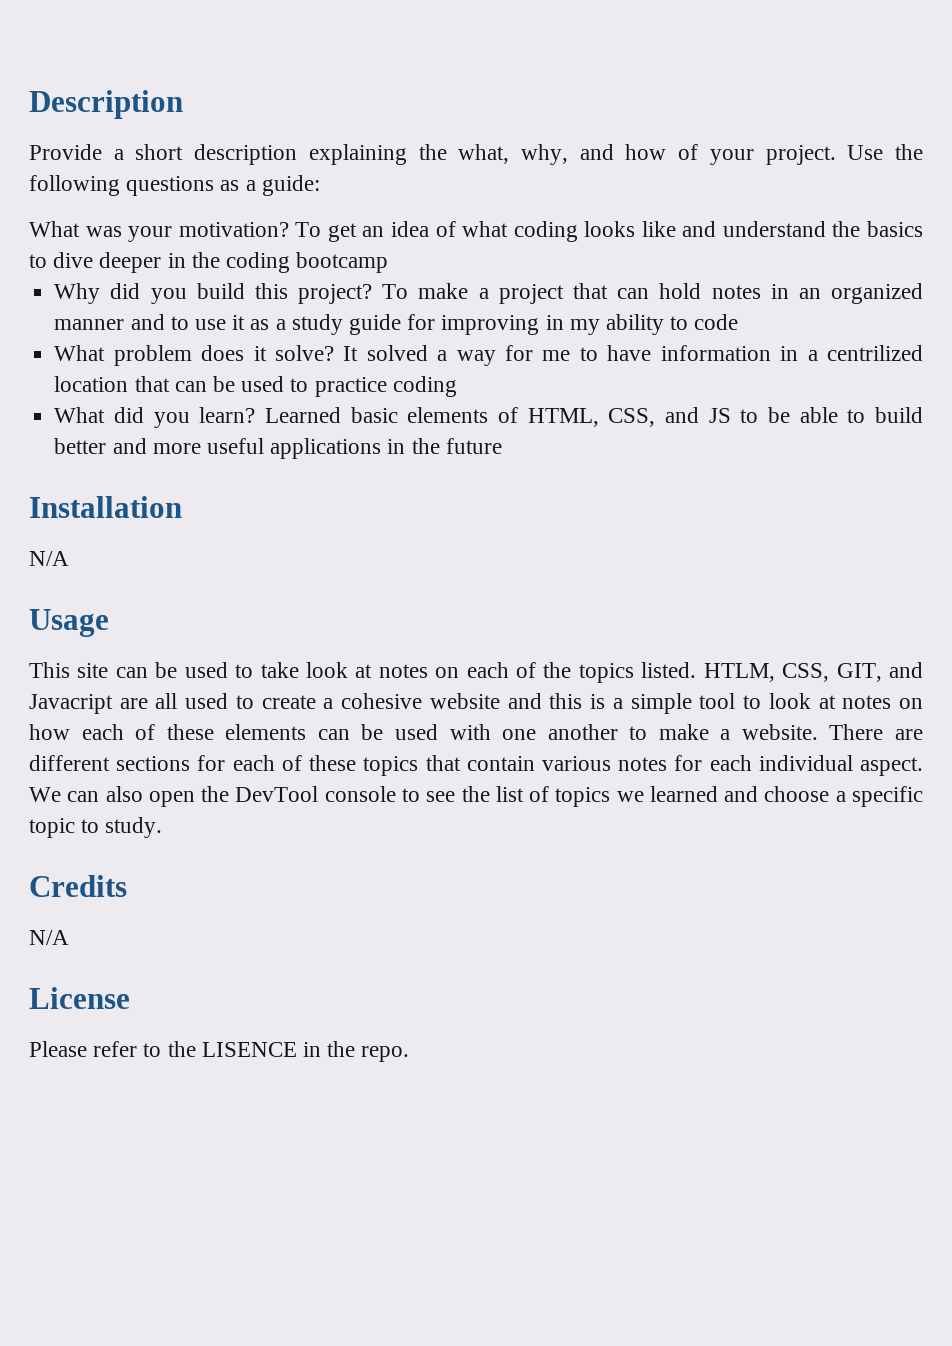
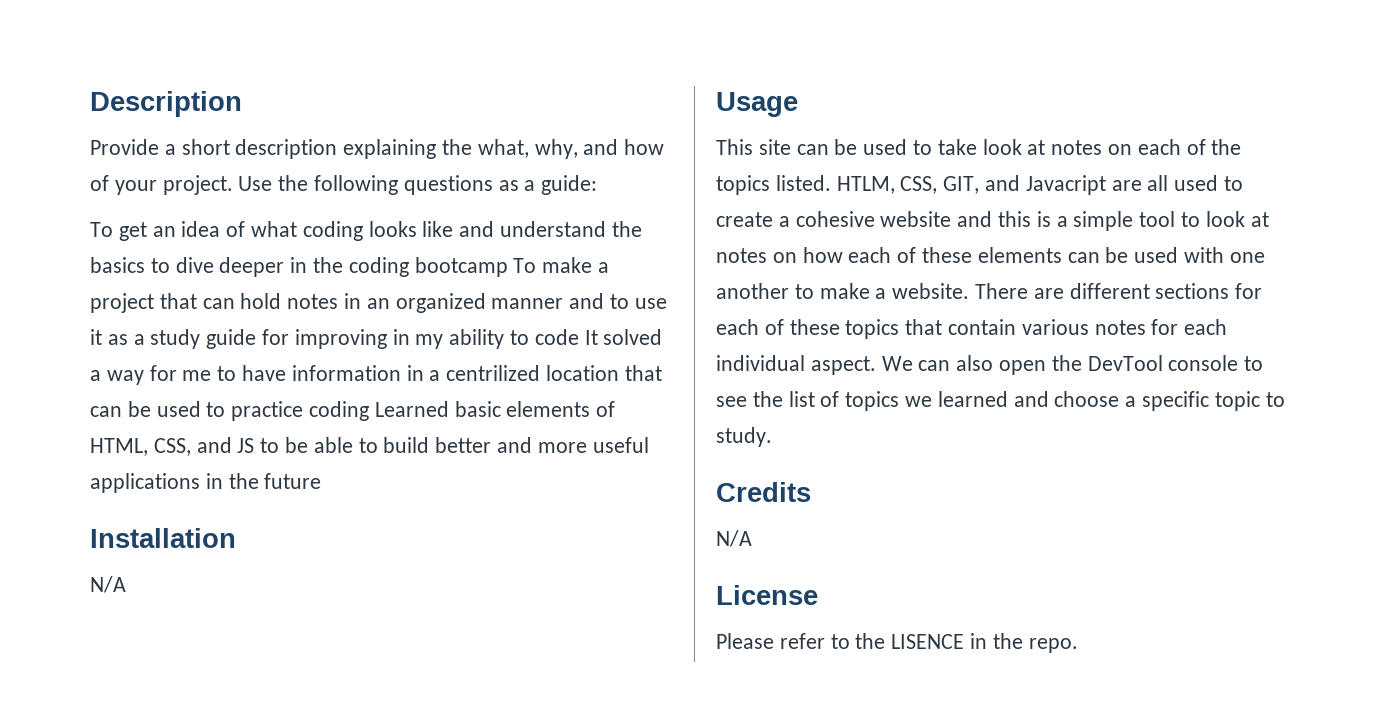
[29,221,289,242] What was your motivation? -> (598, 185) none
[54,283,373,304] // Why did you build this project? -> (508, 267) none
[54,345,334,366] // What problem does it solve? -> (579, 337) none
[54,407,256,428] // What did you learn? -> (370, 411) none

